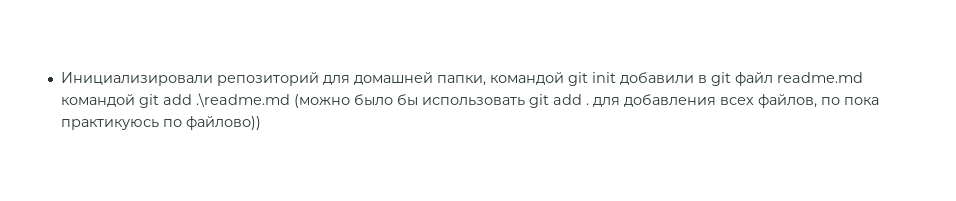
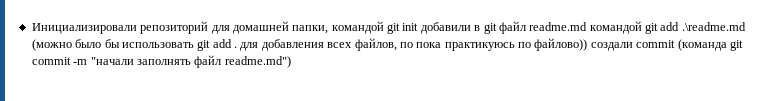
(261, 123) none -> [590,39,743,51] [31,55,291,68] создали commit (команда git commit -m "начали заполнять файл readme.md")

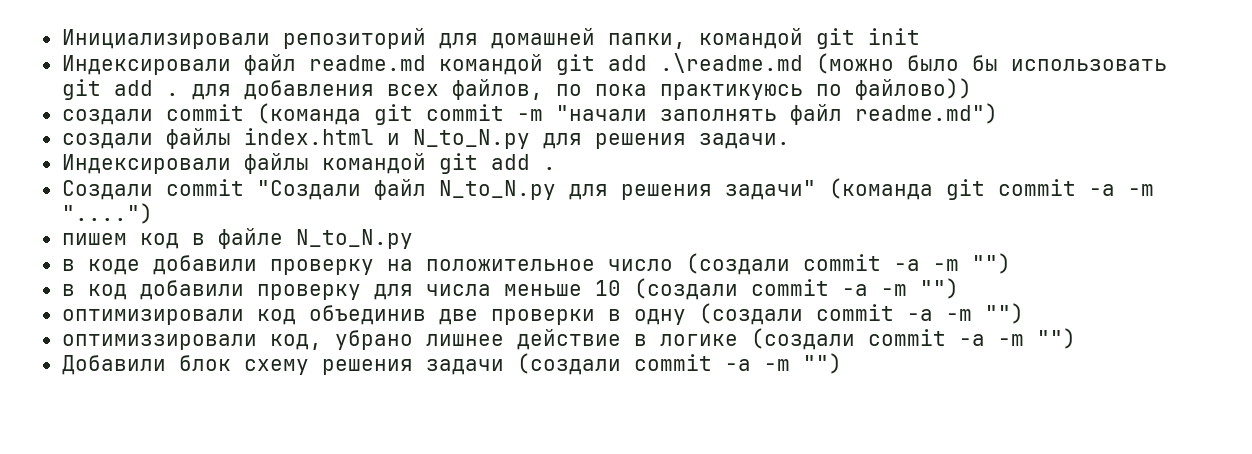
[420,22,497,34] добавили в git -> [61,55,231,75] // Индексировали
(588, 44) none -> (972, 89) //
(291, 62) none -> [61,128,790,149] [61,153,556,174] [61,178,1154,200] [61,203,153,224] [61,228,413,249] [61,253,1011,275] [61,278,959,300] [61,303,1024,325] [61,328,1076,350] [61,353,842,375] // создали файлы index.html и N_to_N.py для решения задачи. // Индексировали файлы командой git add . // Создали commit "Создали файл N_to_N.py для решения задачи" (команда git commit -a -m "....") // пишем код в файле N_to_N.py // в коде добавили проверку на положительное число (создали commit -a -m "") // в код добавили проверку для числа меньше 10 (создали commit -a -m "") // оптимизировали код объединив две проверки в одну (создали commit -a -m "") // оптимиззировали код, убрано лишнее действие в логике (создали commit -a -m "") // Добавили блок схему решения задачи (создали commit -a -m "")

